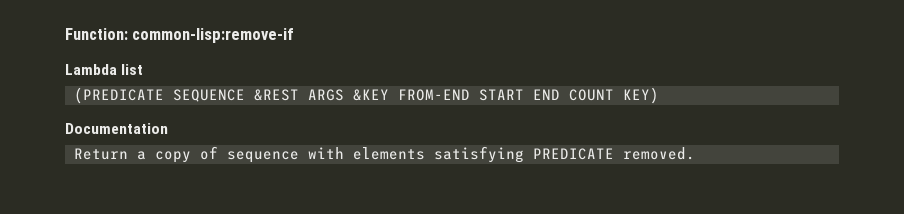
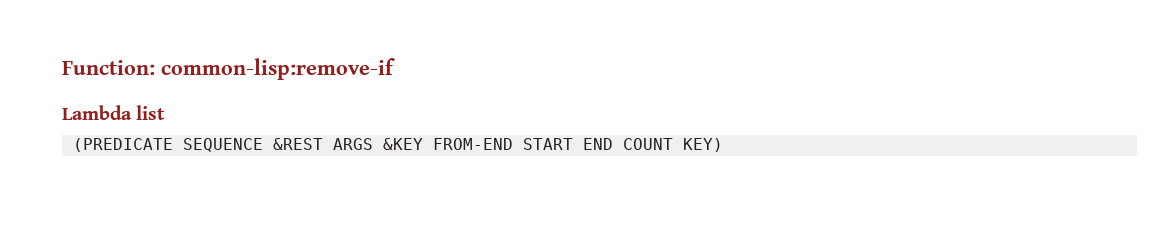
[65,123,168,134] [73,146,695,163] // Documentation // Return a copy of sequence with elements satisfying PREDICATE removed. -> (724, 145) none

